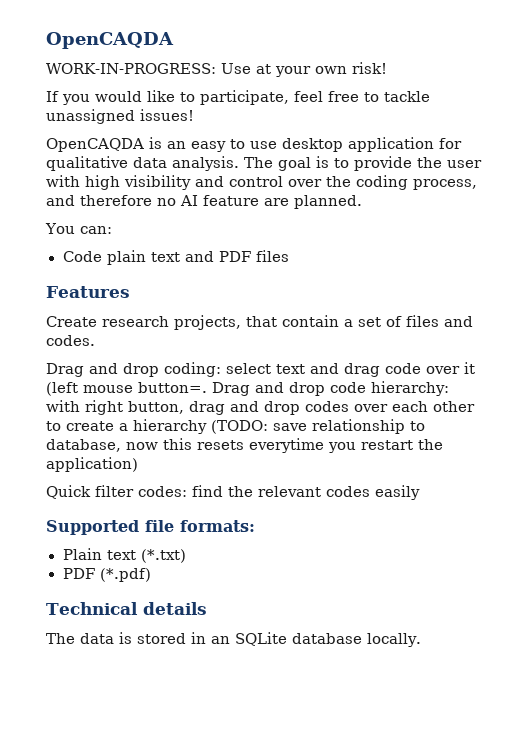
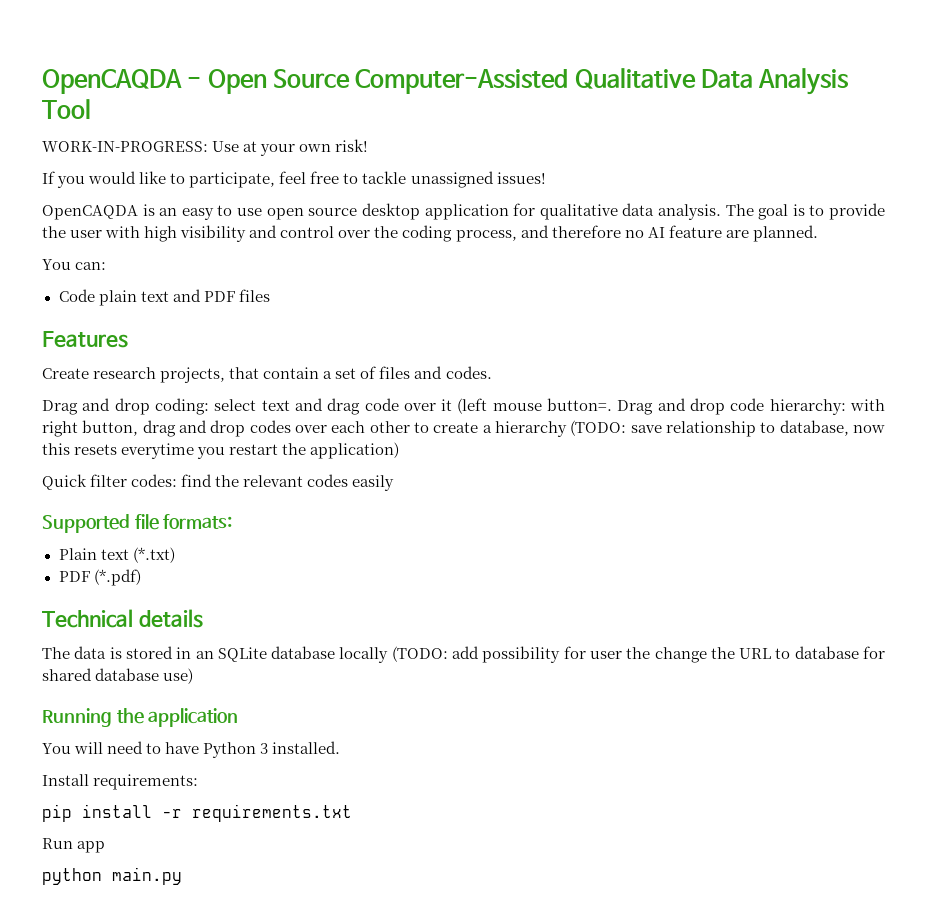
[46,32,174,49] OpenCAQDA -> [42,68,850,95] [42,99,91,119] OpenCAQDA - Open Source Computer-Assisted Qualitative Data Analysis Tool
(277, 145) none -> [266,208,358,220] open source
[367,633,421,647] locally. -> [339,646,885,663] [42,668,194,684] [42,708,239,727] [42,741,341,758] [42,774,199,790] [42,804,352,822] [42,838,106,853] [42,867,182,885] locally (TODO: add possibility for user the change the URL to database for shared database use) // Running the application // You will need to have Python 3 installed. // Install requirements: // pip install -r requirements.txt // Run app // python main.py

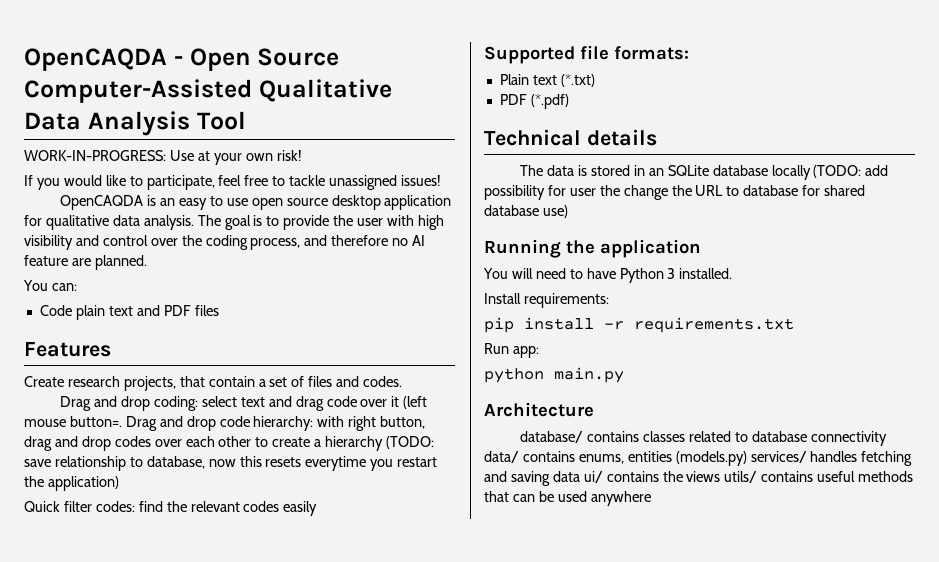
[77,841,106,853] app -> [512,346,539,358] app:
(182, 876) none -> [484,402,594,417] [520,431,887,446] [484,451,913,466] [484,471,914,486] [484,491,651,506] // Architecture // database/ contains classes related to database connectivity data/ contains enums, entities (models.py) services/ handles fetching and saving data ui/ contains the views utils/ contains useful methods that can be used anywhere

